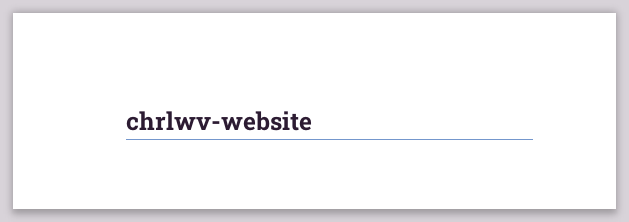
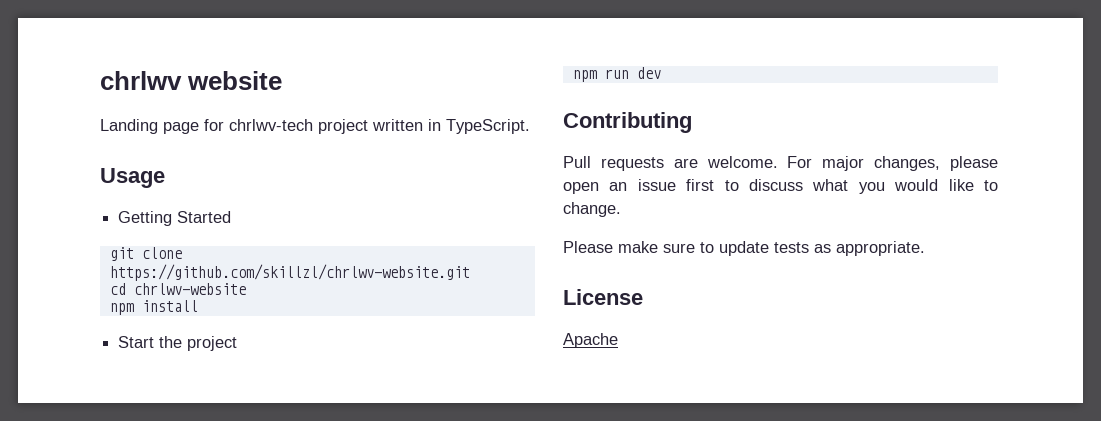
[126,111,312,131] chrlwv-website -> [100,71,283,90] [100,119,530,134] [100,168,165,188] [118,211,232,226] [109,247,182,261] [109,264,470,281] [109,283,246,295] [109,300,198,315] [118,336,238,351] [572,67,661,82] [563,112,692,133] [563,156,998,171] [563,179,998,194] [563,202,621,217] [563,241,925,256] [563,289,643,305] [563,333,618,348] chrlwv website // Landing page for chrlwv-tech project written in TypeScript. // Usage // Getting Started // git clone https://github.com/skillzl/chrlwv-website.git // cd chrlwv-website // npm install // Start the project // npm run dev // Contributing // Pull requests are welcome. For major changes, please open an issue first to discuss what you would like to change. // Please make sure to update tests as appropriate. // License // Apache

